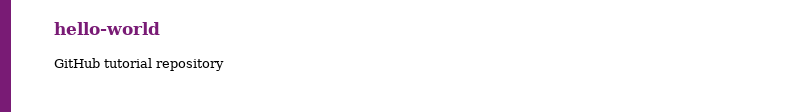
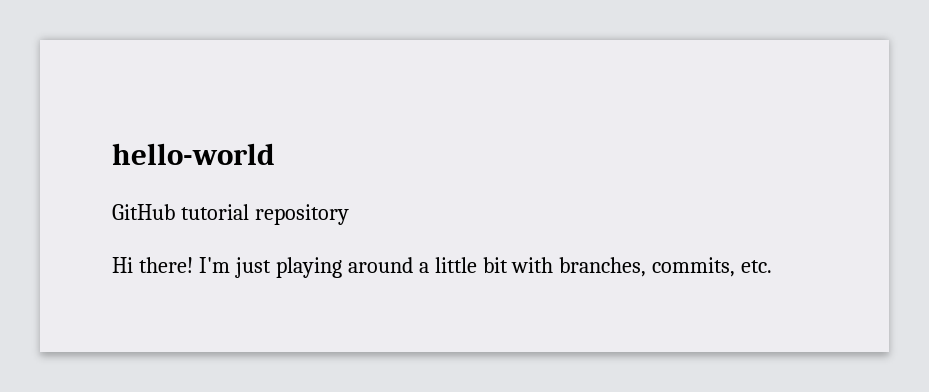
(224, 65) none -> [112,257,773,278] // Hi there! I'm just playing around a little bit with branches, commits, etc.

